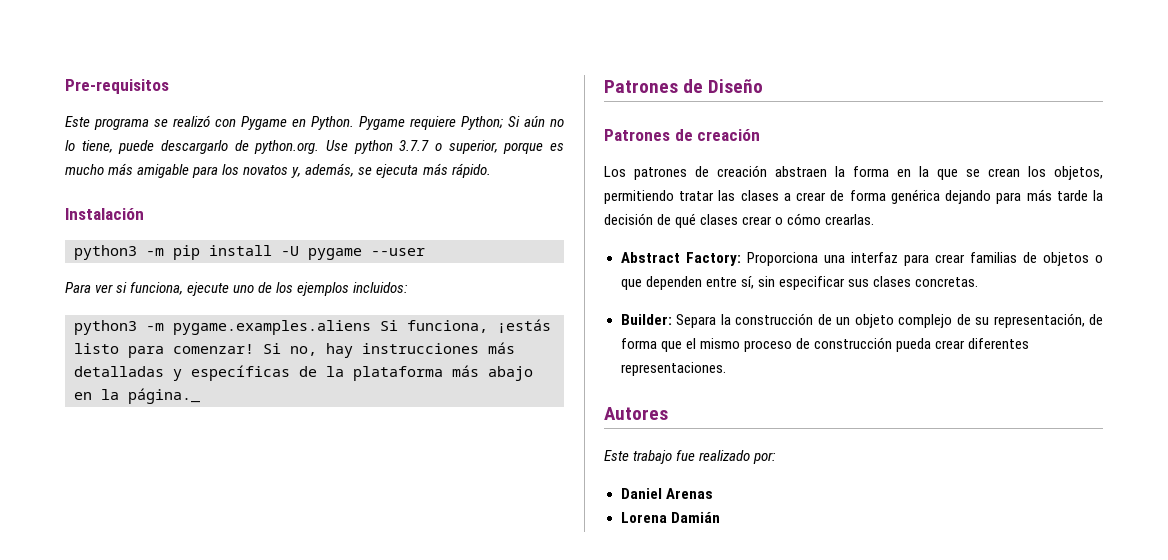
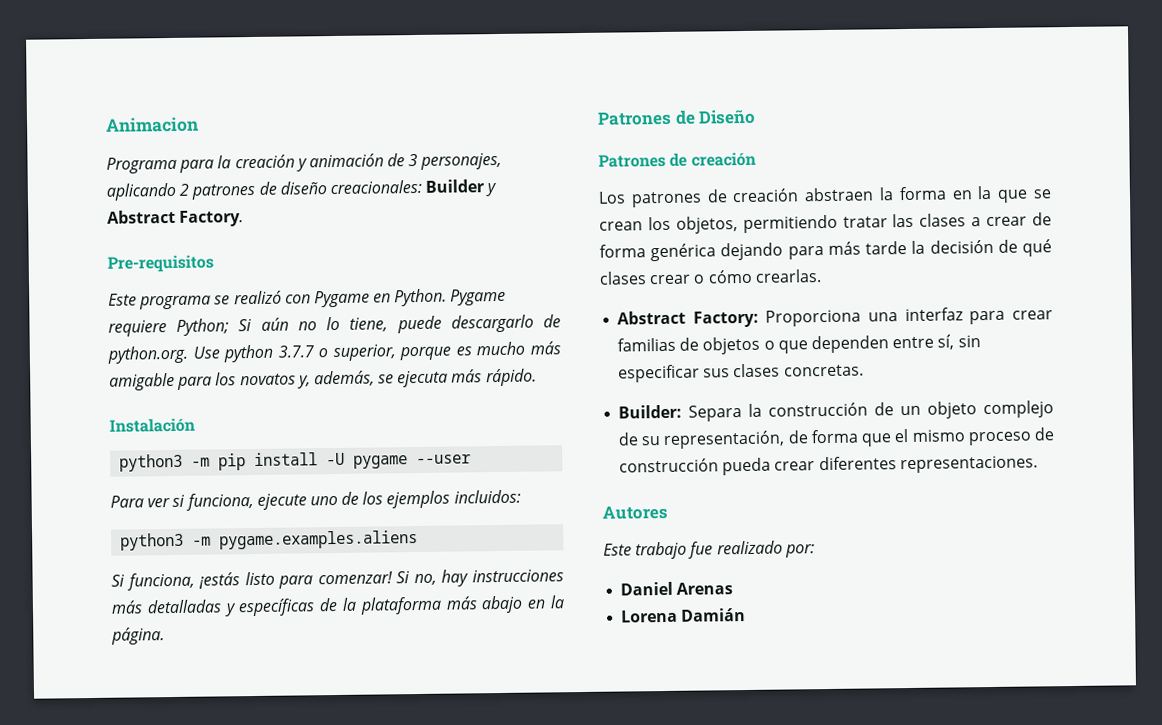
(65, 86) none -> [105,116,199,133] [106,152,503,174] [106,179,498,201] [107,209,245,227] Animacion // Programa para la creación y animación de 3 personajes, aplicando 2 patrones de diseño creacionales: Builder y Abstract Factory. //
(371, 327) none -> (419, 540) //
[128,388,200,404] página._ -> [111,627,165,645] página.

